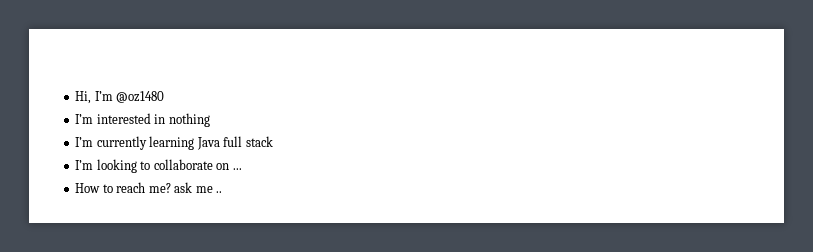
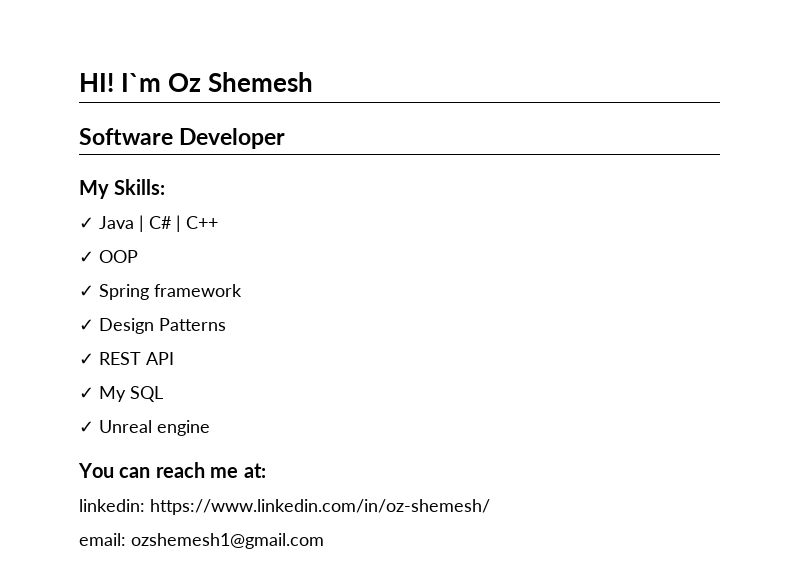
[75,91,165,104] [75,113,210,127] [75,136,273,150] [75,159,242,173] [75,182,223,193] Hi, I’m @oz1480 // I’m interested in nothing // I’m currently learning Java full stack // I’m looking to collaborate on ... // How to reach me? ask me .. -> [79,72,313,92] [79,128,286,149] [79,179,166,199] [79,215,218,232] [79,250,138,263] [79,284,242,300] [79,318,226,334] [79,352,174,365] [79,386,163,402] [79,420,210,436] [78,462,266,478] [79,499,490,515] [79,533,324,549] HI! I`m Oz Shemesh // Software Developer // My Skills: // ✓ Java | C# | C++ // ✓ OOP // ✓ Spring framework // ✓ Design Patterns // ✓ REST API // ✓ My SQL // ✓ Unreal engine // You can reach me at: // linkedin: https://www.linkedin.com/in/oz-shemesh/ // email: ozshemesh1@gmail.com

